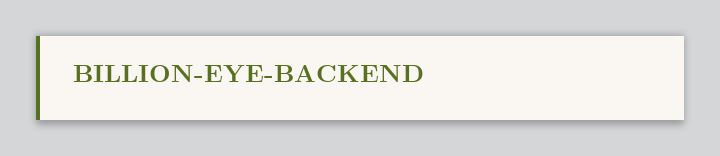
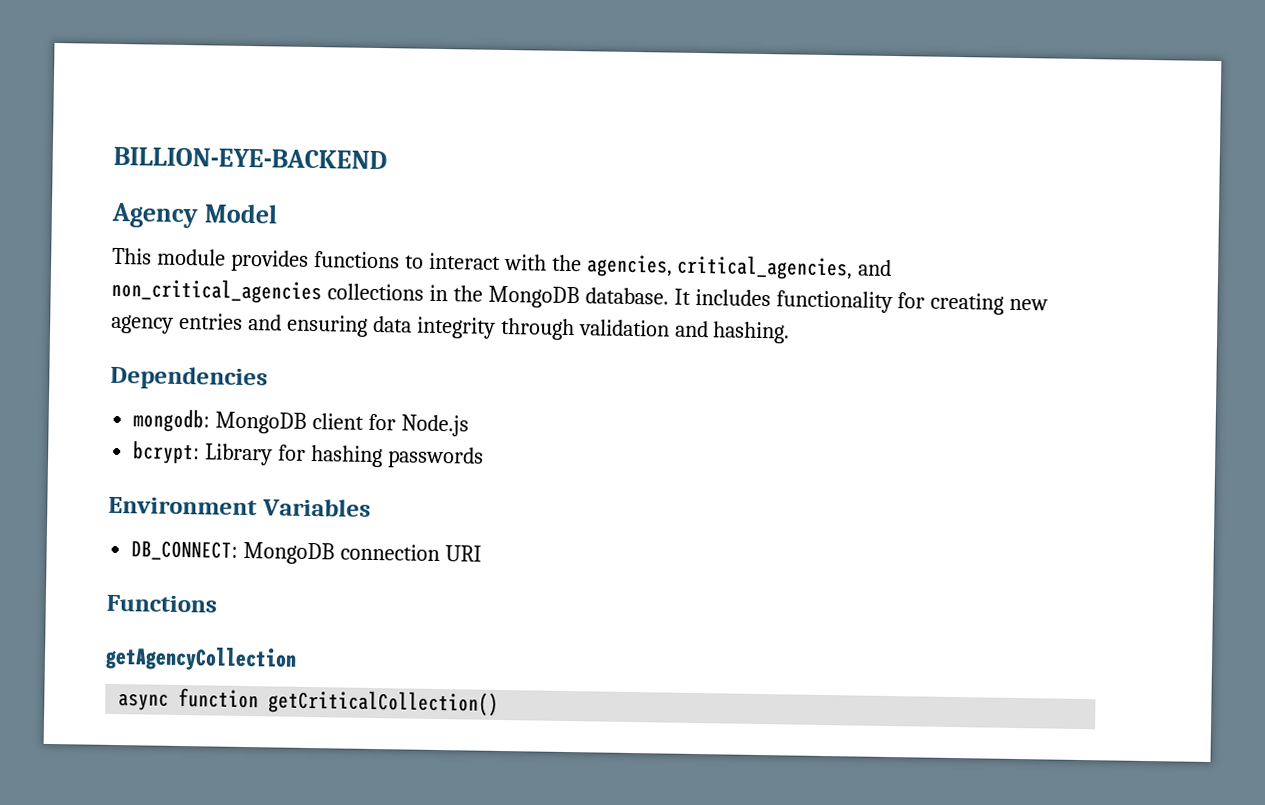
(424, 74) none -> [111,202,278,229] [112,247,893,281] [111,277,1049,315] [111,312,791,344] [110,365,268,391] [133,408,469,437] [132,440,484,469] [108,496,371,517] [131,540,483,565] [106,594,217,613] [105,645,297,672] [118,687,500,716] // Agency Model // This module provides functions to interact with the agencies, critical_agencies, and non_critical_agencies collections in the MongoDB database. It includes functionality for creating new agency entries and ensuring data integrity through validation and hashing. // Dependencies // mongodb: MongoDB client for Node.js // bcrypt: Library for hashing passwords // Environment Variables // DB_CONNECT: MongoDB connection URI // Functions // getAgencyCollection // async function getCriticalCollection()

